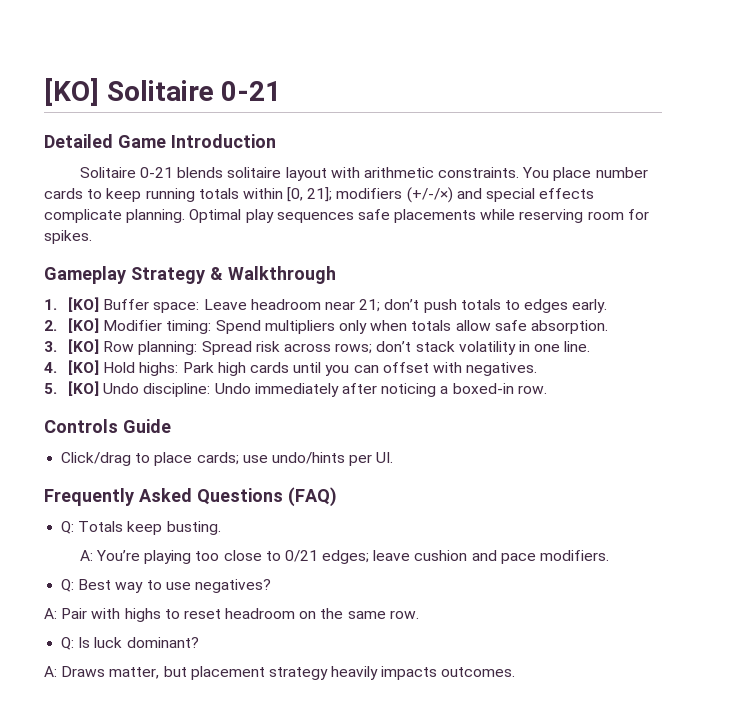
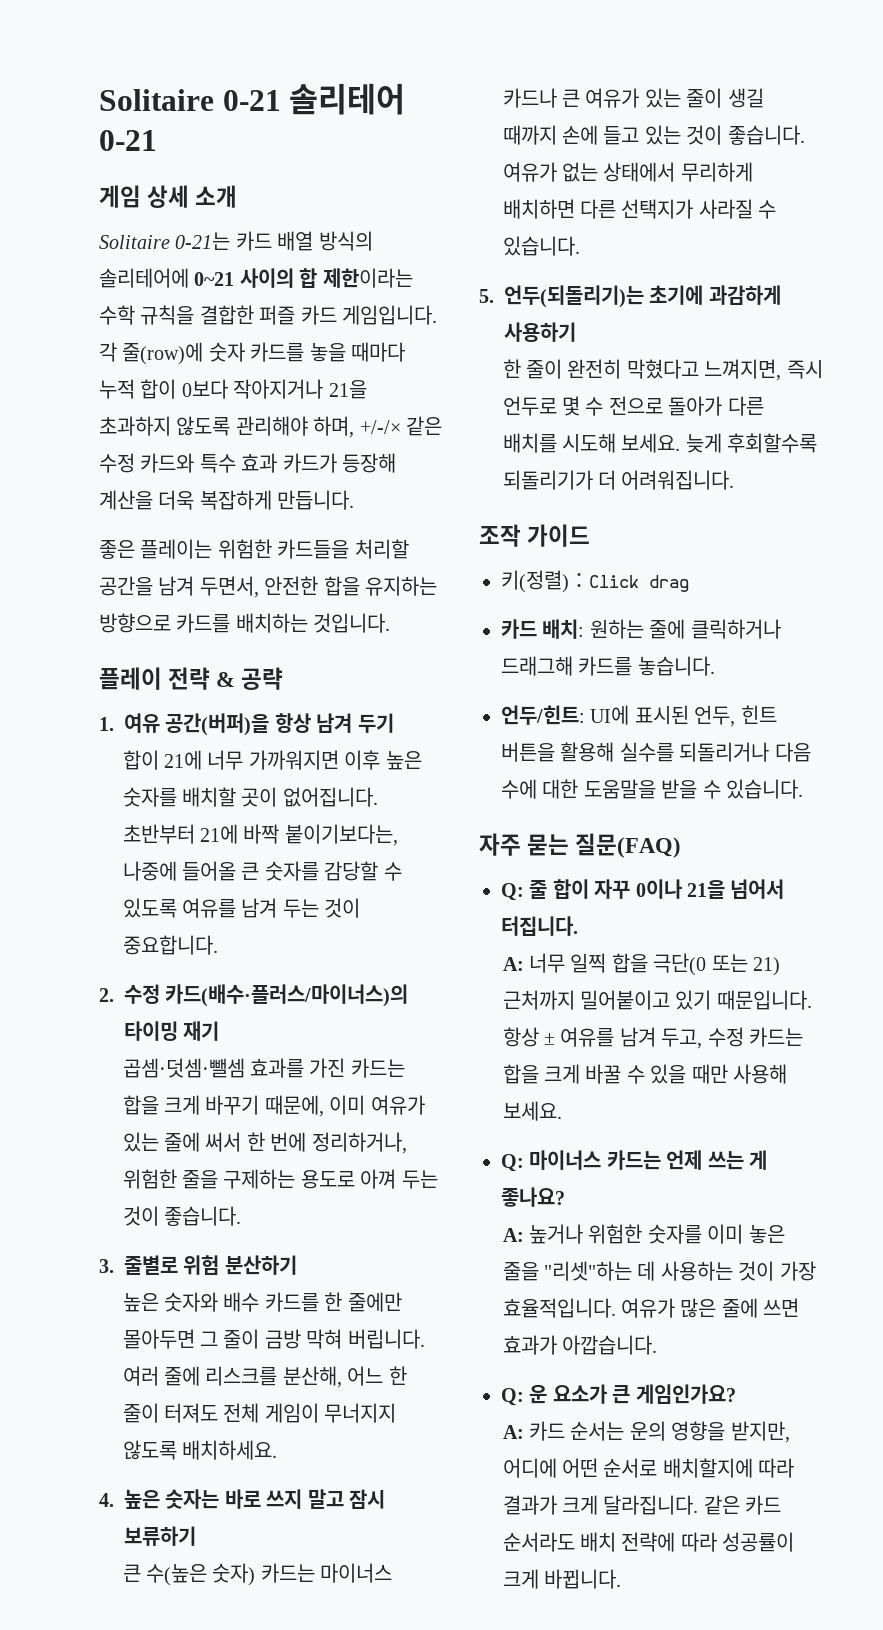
[44,78,282,106] [44,134,276,148] [79,167,648,181] [44,187,595,203] [44,209,649,223] [44,230,92,244] [44,266,336,284] [44,297,608,313] [44,318,608,334] [44,339,591,355] [44,360,538,376] [44,381,547,397] [44,419,171,433] [61,452,394,466] [44,487,337,507] [61,521,221,535] [79,550,610,564] [61,579,271,593] [44,608,419,622] [61,637,199,650] [44,666,516,680] [KO] Solitaire 0-21 // Detailed Game Introduction // Solitaire 0-21 blends solitaire layout with arithmetic constraints. You place number cards to keep running totals within [0, 21]; modifiers (+/‑/×) and special effects complicate planning. Optimal play sequences safe placements while reserving room for spikes. // Gameplay Strategy & Walkthrough // 1. [KO] Buffer space: Leave headroom near 21; don’t push totals to edges early. // 2. [KO] Modifier timing: Spend multipliers only when totals allow safe absorption. // 3. [KO] Row planning: Spread risk across rows; don’t stack volatility in one line. // 4. [KO] Hold highs: Park high cards until you can offset with negatives. // 5. [KO] Undo discipline: Undo immediately after noticing a boxed‑in row. // Controls Guide // Click/drag to place cards; use undo/hints per UI. // Frequently Asked Questions (FAQ) // Q: Totals keep busting. // A: You’re playing too close to 0/21 edges; leave cushion and pace modifiers. // Q: Best way to use negatives? // A: Pair with highs to reset headroom on the same row. // Q: Is luck dominant? // A: Draws matter, but placement strategy heavily impacts outcomes. -> [99,83,406,115] [99,130,157,151] [99,185,238,208] [99,231,373,251] [99,268,413,288] [99,305,437,325] [99,342,405,365] [99,379,367,399] [99,416,442,438] [99,453,396,473] [99,490,355,510] [99,539,409,559] [99,576,437,598] [99,613,391,633] [99,667,284,690] [99,713,394,736] [122,750,422,770] [122,787,378,807] [122,824,398,846] [122,861,402,881] [122,898,361,918] [122,935,218,955] [99,984,409,1007] [124,1021,220,1041] [122,1058,405,1078] [122,1095,425,1117] [122,1132,407,1154] [122,1169,438,1189] [122,1206,242,1226] [99,1255,297,1275] [122,1292,402,1312] [122,1329,425,1349] [122,1366,407,1388] [122,1403,397,1423] [122,1440,278,1460] [99,1489,385,1509] [124,1526,196,1546] [122,1563,393,1586] [502,88,764,108] [502,125,805,145] [502,162,753,182] [502,199,777,219] [502,236,580,256] [479,285,781,308] [504,322,576,342] [502,359,823,381] [502,396,764,416] [502,433,818,453] [502,470,735,490] [479,524,591,547] [501,570,689,593] [501,619,781,639] [501,656,715,676] [501,705,777,727] [501,742,811,762] [501,779,803,799] [479,833,682,858] [501,879,785,901] [501,916,578,936] [502,953,781,976] [502,990,812,1010] [502,1027,804,1049] [502,1064,788,1084] [502,1101,562,1121] [501,1150,767,1172] [501,1187,565,1207] [502,1224,785,1244] [502,1261,816,1281] [502,1298,800,1318] [502,1335,658,1355] [501,1384,736,1406] [502,1421,790,1443] [502,1458,795,1478] [502,1495,782,1515] [502,1532,795,1552] [502,1569,622,1589] Solitaire 0-21 솔리테어 0-21 // 게임 상세 소개 // Solitaire 0-21는 카드 배열 방식의 솔리테어에 0~21 사이의 합 제한이라는 수학 규칙을 결합한 퍼즐 카드 게임입니다. 각 줄(row)에 숫자 카드를 놓을 때마다 누적 합이 0보다 작아지거나 21을 초과하지 않도록 관리해야 하며, +/‑/× 같은 수정 카드와 특수 효과 카드가 등장해 계산을 더욱 복잡하게 만듭니다. // 좋은 플레이는 위험한 카드들을 처리할 공간을 남겨 두면서, 안전한 합을 유지하는 방향으로 카드를 배치하는 것입니다. // 플레이 전략 & 공략 // 1. 여유 공간(버퍼)을 항상 남겨 두기 // 합이 21에 너무 가까워지면 이후 높은 숫자를 배치할 곳이 없어집니다. 초반부터 21에 바짝 붙이기보다는, 나중에 들어올 큰 숫자를 감당할 수 있도록 여유를 남겨 두는 것이 중요합니다. // 2. 수정 카드(배수·플러스/마이너스)의 타이밍 재기 // 곱셈·덧셈·뺄셈 효과를 가진 카드는 합을 크게 바꾸기 때문에, 이미 여유가 있는 줄에 써서 한 번에 정리하거나, 위험한 줄을 구제하는 용도로 아껴 두는 것이 좋습니다. // 3. 줄별로 위험 분산하기 // 높은 숫자와 배수 카드를 한 줄에만 몰아두면 그 줄이 금방 막혀 버립니다. 여러 줄에 리스크를 분산해, 어느 한 줄이 터져도 전체 게임이 무너지지 않도록 배치하세요. // 4. 높은 숫자는 바로 쓰지 말고 잠시 보류하기 // 큰 수(높은 숫자) 카드는 마이너스 카드나 큰 여유가 있는 줄이 생길 때까지 손에 들고 있는 것이 좋습니다. 여유가 없는 상태에서 무리하게 배치하면 다른 선택지가 사라질 수 있습니다. // 5. 언두(되돌리기)는 초기에 과감하게 사용하기 // 한 줄이 완전히 막혔다고 느껴지면, 즉시 언두로 몇 수 전으로 돌아가 다른 배치를 시도해 보세요. 늦게 후회할수록 되돌리기가 더 어려워집니다. // 조작 가이드 // 키(정렬)：Click drag // 카드 배치: 원하는 줄에 클릭하거나 드래그해 카드를 놓습니다. // 언두/힌트: UI에 표시된 언두, 힌트 버튼을 활용해 실수를 되돌리거나 다음 수에 대한 도움말을 받을 수 있습니다. // 자주 묻는 질문(FAQ) // Q: 줄 합이 자꾸 0이나 21을 넘어서 터집니다. // A: 너무 일찍 합을 극단(0 또는 21) 근처까지 밀어붙이고 있기 때문입니다. 항상 ± 여유를 남겨 두고, 수정 카드는 합을 크게 바꿀 수 있을 때만 사용해 보세요. // Q: 마이너스 카드는 언제 쓰는 게 좋나요? // A: 높거나 위험한 숫자를 이미 놓은 줄을 "리셋"하는 데 사용하는 것이 가장 효율적입니다. 여유가 많은 줄에 쓰면 효과가 아깝습니다. // Q: 운 요소가 큰 게임인가요? // A: 카드 순서는 운의 영향을 받지만, 어디에 어떤 순서로 배치할지에 따라 결과가 크게 달라집니다. 같은 카드 순서라도 배치 전략에 따라 성공률이 크게 바뀝니다.

